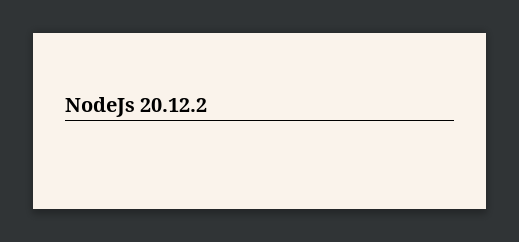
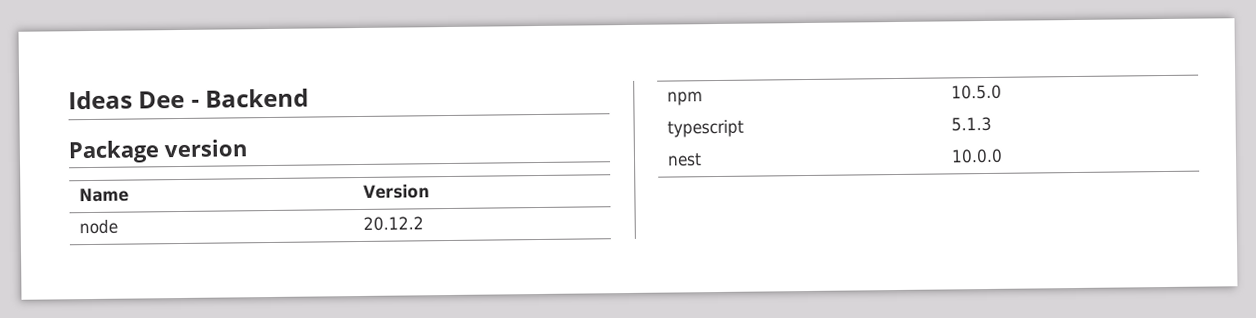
[65,97,208,117] NodeJs 20.12.2 -> [68,88,310,110] [68,139,247,164] [78,187,129,203] [362,184,430,199] [78,219,118,235] [362,216,424,231] [666,91,703,106] [950,84,1002,100] [666,119,744,138] [950,116,992,132] [666,153,702,167] [950,148,1003,164] Ideas Dee - Backend // Package version // Name | Version // node | 20.12.2 // npm | 10.5.0 // typescript | 5.1.3 // nest | 10.0.0

